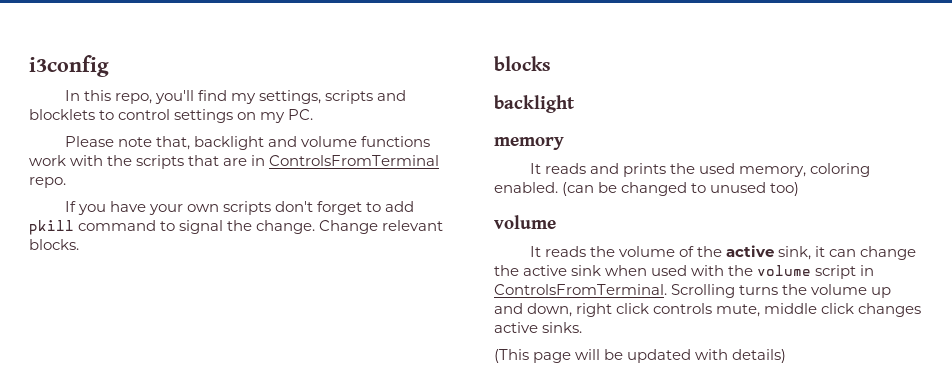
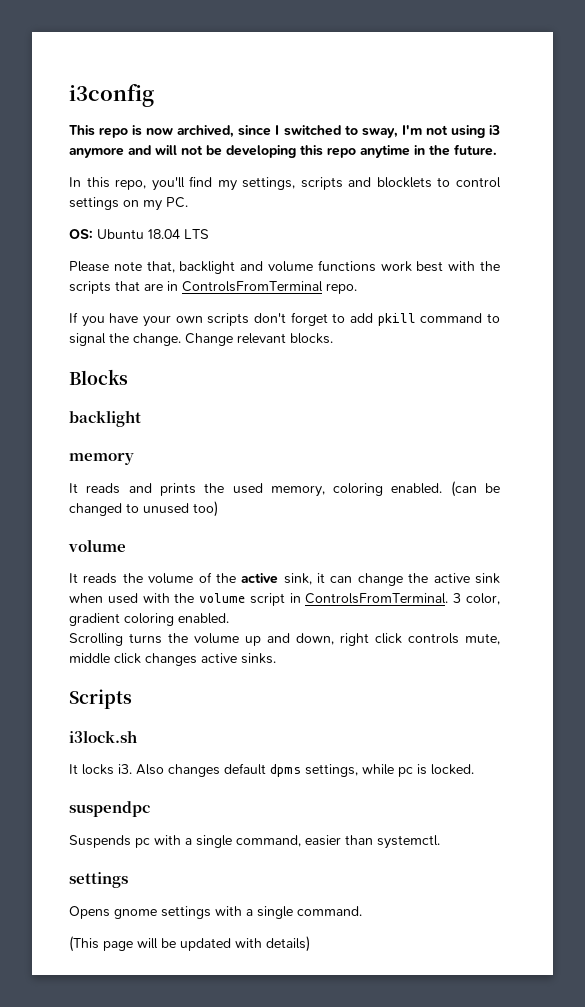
(109, 66) none -> [69,125,501,138] [69,144,497,158] // This repo is now archived, since I switched to sway, I'm not using i3 anymore and will not be developing this repo anytime in the future.
(314, 114) none -> [69,229,209,239] // OS: Ubuntu 18.04 LTS
(66, 160) none -> [416,261,444,272] best
[494,56,551,71] blocks -> [69,369,128,385] Blocks
(667, 289) none -> [453,593,500,605] [69,613,229,626] 3 color, gradient coloring enabled. //
(583, 327) none -> [69,689,132,709] [69,730,137,743] [69,763,474,777] [69,801,150,817] [69,835,440,849] [69,872,128,888] [69,906,362,919] // Scripts // i3lock.sh // It locks i3. Also changes default dpms settings, while pc is locked. // suspendpc // Suspends pc with a single command, easier than systemctl. // settings // Opens gnome settings with a single command.

